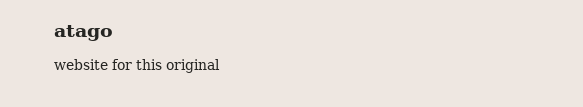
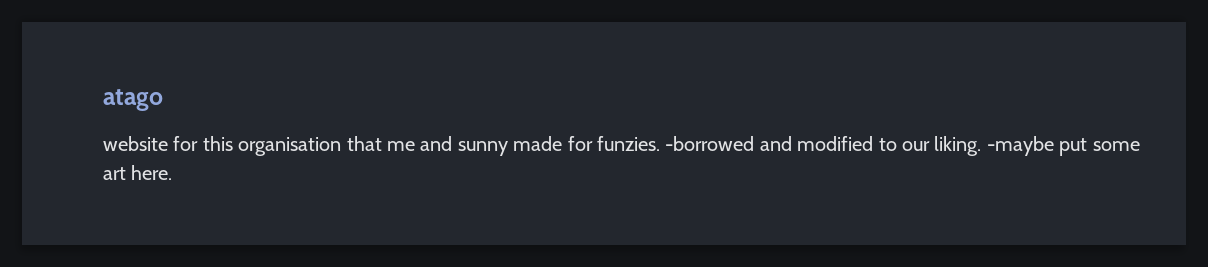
[166,59,220,73] original -> [238,136,1140,156] [103,165,173,180] organisation that me and sunny made for funzies. -borrowed and modified to our liking. -maybe put some art here.

